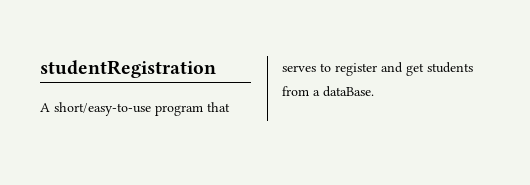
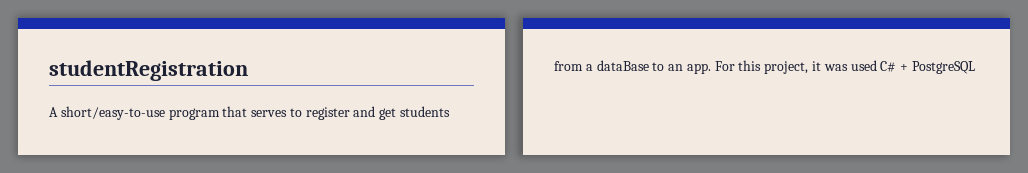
[323,86,374,97] dataBase. -> [596,60,975,74] dataBase to an app. For this project, it was used C# + PostgreSQL

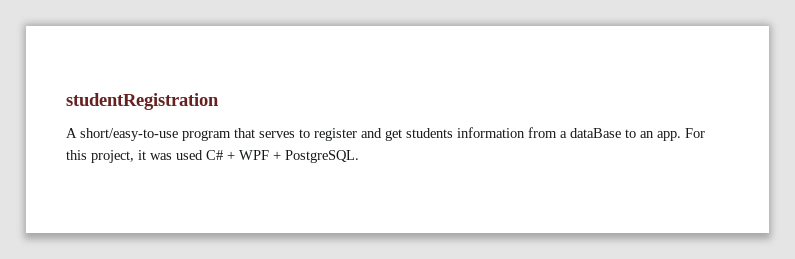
(451, 111) none -> [457,127,525,138] information
[911,61,975,74] PostgreSQL -> [239,150,359,163] WPF + PostgreSQL.

